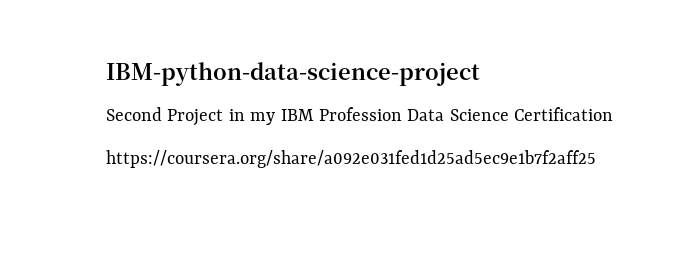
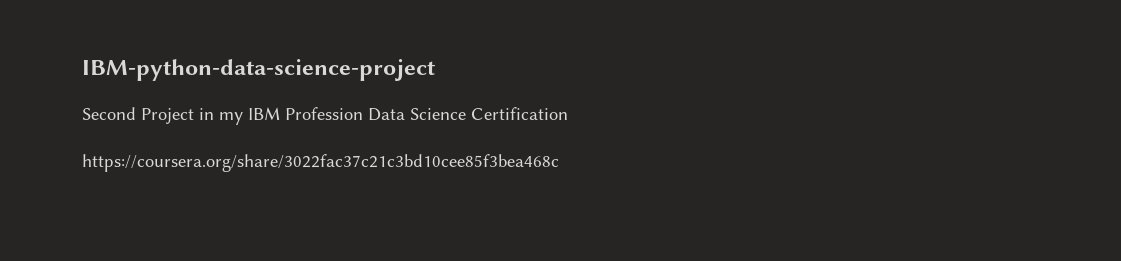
[106,150,596,168] https://coursera.org/share/a092e031fed1d25ad5ec9e1b7f2aff25 -> [82,154,559,172] https://coursera.org/share/3022fac37c21c3bd10cee85f3bea468c

